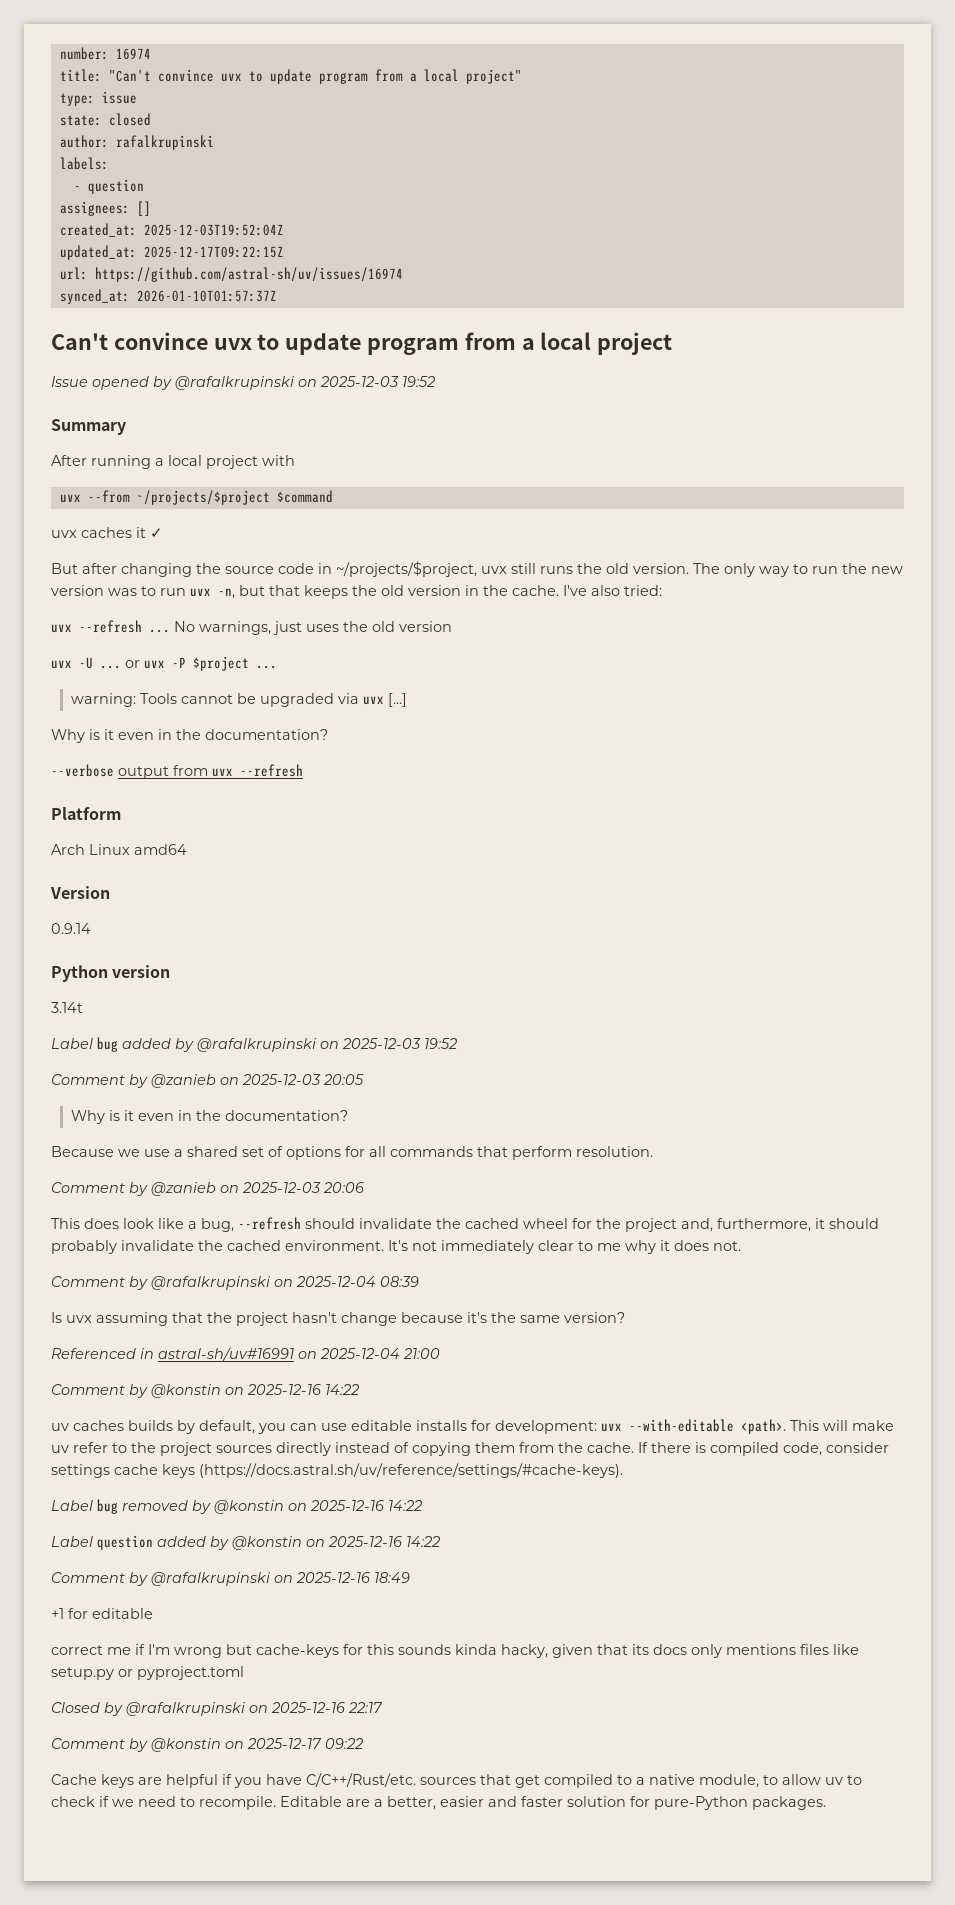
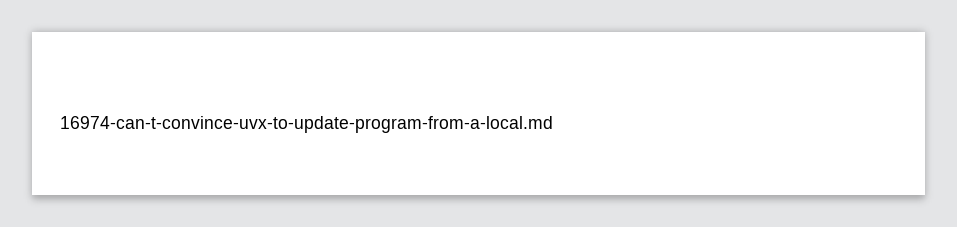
[59,47,151,60] [59,69,522,84] [59,91,137,106] [59,113,151,126] [59,135,214,150] [59,157,109,170] [73,179,144,194] [59,201,151,216] [59,223,284,237] [59,245,284,260] [59,267,403,282] [59,289,277,304] [51,332,673,355] [51,376,435,390] [51,419,126,435] [51,455,295,469] [59,490,333,505] [51,527,163,538] [51,561,903,577] [51,585,662,599] [51,620,452,635] [51,656,277,671] [70,693,407,707] [51,729,328,743] [51,764,303,779] [51,807,121,820] [51,844,187,855] [50,886,110,899] [51,923,91,934] [51,965,171,982] [51,1002,83,1013] [51,1037,457,1052] [51,1074,364,1088] [70,1110,348,1124] [51,1146,653,1160] [51,1182,364,1196] [51,1217,879,1232] [51,1240,741,1254] [51,1276,419,1290] [51,1312,625,1326] [51,1347,440,1361] [51,1384,359,1398] [51,1419,894,1434] [51,1442,889,1456] [51,1463,623,1478] [51,1499,422,1514] [51,1535,440,1550] [51,1572,410,1586] [51,1608,153,1619] [51,1644,859,1658] [51,1666,244,1680] [51,1702,383,1716] [51,1738,363,1752] [51,1773,862,1788] [51,1796,826,1810] number: 16974 // title: "Can't convince uvx to update program from a local project" // type: issue // state: closed // author: rafalkrupinski // labels: // - question // assignees: [] // created_at: 2025-12-03T19:52:04Z // updated_at: 2025-12-17T09:22:15Z // url: https://github.com/astral-sh/uv/issues/16974 // synced_at: 2026-01-10T01:57:37Z // Can't convince uvx to update program from a local project // Issue opened by @rafalkrupinski on 2025-12-03 19:52 // Summary // After running a local project with // uvx --from ~/projects/$project $command // uvx caches it ✓ // But after changing the source code in ~/projects/$project, uvx still runs the old version. The only way to run the new version was to run uvx -n, but that keeps the old version in the cache. I've also tried: // uvx --refresh ... No warnings, just uses the old version // uvx -U ... or uvx -P $project ... // warning: Tools cannot be upgraded via uvx [...] // Why is it even in the documentation? // --verbose output from uvx --refresh // Platform // Arch Linux amd64 // Version // 0.9.14 // Python version // 3.14t // Label bug added by @rafalkrupinski on 2025-12-03 19:52 // Comment by @zanieb on 2025-12-03 20:05 // Why is it even in the documentation? // Because we use a shared set of options for all commands that perform resolution. // Comment by @zanieb on 2025-12-03 20:06 // This does look like a bug, --refresh should invalidate the cached wheel for the project and, furthermore, it should probably invalidate the cached environment. It's not immediately clear to me why it does not. // Comment by @rafalkrupinski on 2025-12-04 08:39 // Is uvx assuming that the project hasn't change because it's the same version? // Referenced in astral-sh/uv#16991 on 2025-12-04 21:00 // Comment by @konstin on 2025-12-16 14:22 // uv caches builds by default, you can use editable installs for development: uvx --with-editable <path>. This will make uv refer to the project sources directly instead of copying them from the cache. If there is compiled code, consider settings cache keys (https://docs.astral.sh/uv/reference/settings/#cache-keys). // Label bug removed by @konstin on 2025-12-16 14:22 // Label question added by @konstin on 2025-12-16 14:22 // Comment by @rafalkrupinski on 2025-12-16 18:49 // +1 for editable // correct me if I'm wrong but cache-keys for this sounds kinda hacky, given that its docs only mentions files like setup.py or pyproject.toml // Closed by @rafalkrupinski on 2025-12-16 22:17 // Comment by @konstin on 2025-12-17 09:22 // Cache keys are helpful if you have C/C++/Rust/etc. sources that get compiled to a native module, to allow uv to check if we need to recompile. Editable are a better, easier and faster solution for pure-Python packages. -> [60,116,553,133] 16974-can-t-convince-uvx-to-update-program-from-a-local.md

